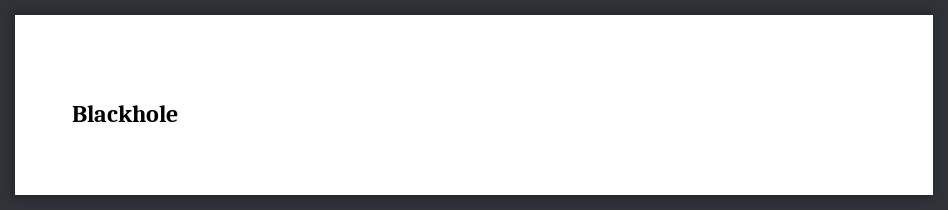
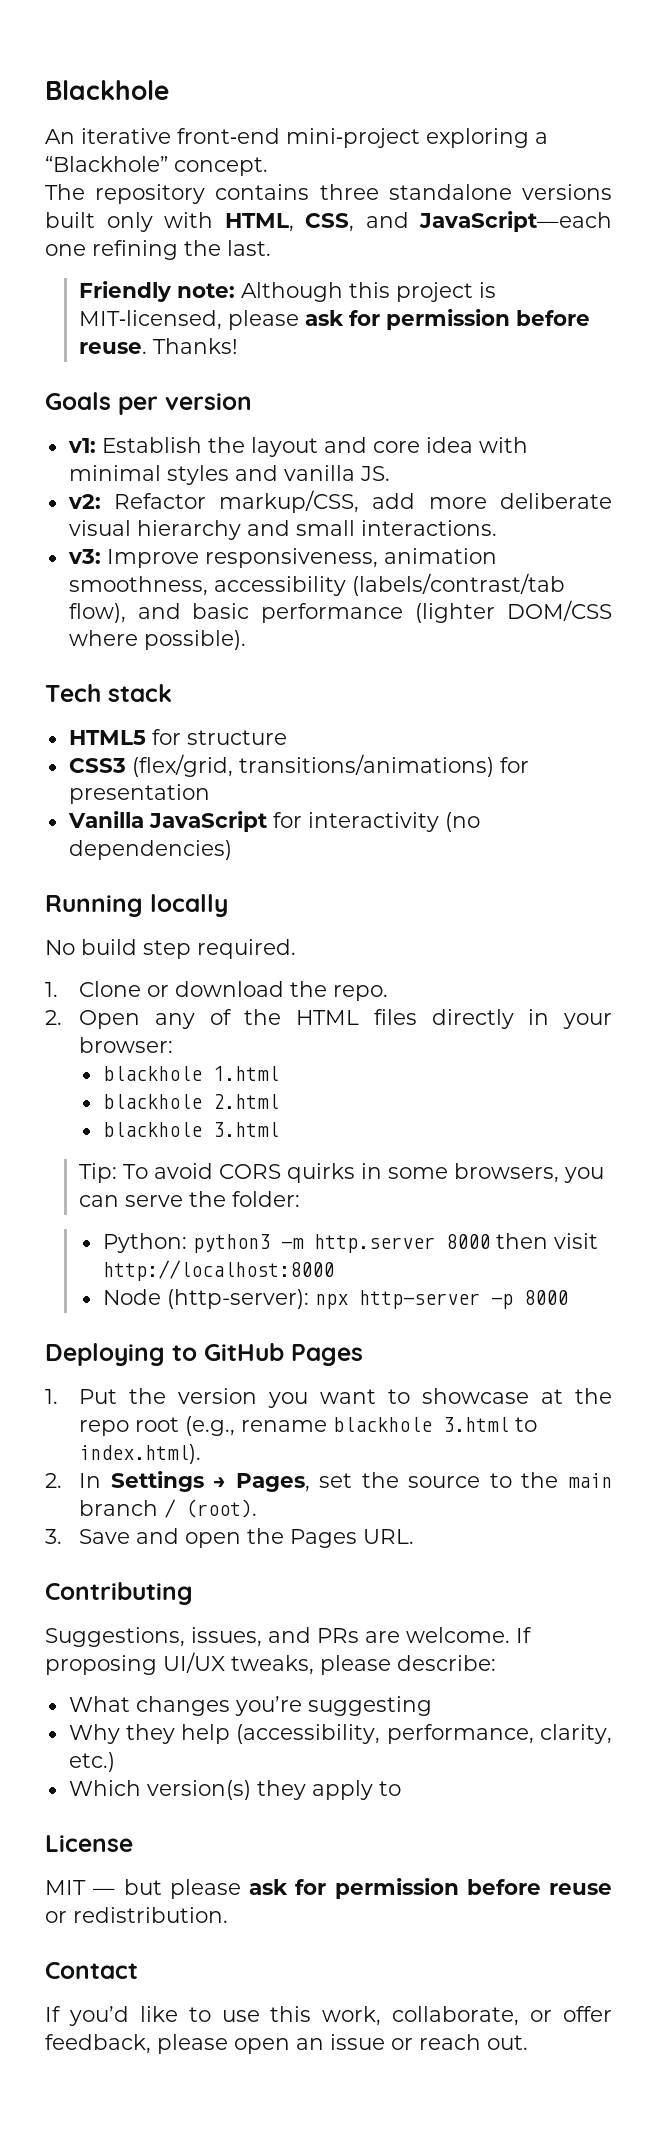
(178, 113) none -> [45,128,548,148] [45,156,268,176] [45,184,612,204] [45,211,612,232] [45,240,271,260] [79,281,497,302] [79,309,591,330] [79,338,239,354] [45,392,252,415] [67,437,528,457] [68,465,390,485] [67,490,612,513] [68,520,497,540] [67,548,497,568] [68,573,565,596] [68,600,612,623] [68,630,246,650] [45,684,172,702] [68,729,287,745] [68,754,529,777] [68,784,210,804] [67,811,480,832] [68,840,232,860] [45,894,228,917] [45,939,296,959] [45,981,389,1001] [45,1009,612,1029] [79,1037,174,1053] [102,1066,279,1081] [102,1094,279,1109] [102,1122,279,1137] [79,1163,605,1183] [79,1191,301,1207] [102,1233,598,1253] [102,1260,334,1281] [102,1289,568,1309] [45,1343,363,1366] [45,1388,612,1408] [79,1416,538,1436] [79,1444,202,1464] [45,1471,613,1492] [79,1499,258,1518] [45,1528,415,1548] [45,1582,193,1605] [45,1627,532,1647] [45,1652,496,1675] [68,1696,432,1716] [68,1724,612,1744] [68,1752,115,1772] [68,1780,401,1800] [45,1835,133,1852] [45,1878,612,1899] [45,1907,228,1923] [45,1962,138,1979] [45,2006,613,2026] [45,2034,528,2054] // An iterative front‑end mini‑project exploring a “Blackhole” concept. // The repository contains three standalone versions built only with HTML, CSS, and JavaScript—each one refining the last. // Friendly note: Although this project is MIT‑licensed, please ask for permission before reuse. Thanks! // Goals per version // v1: Establish the layout and core idea with minimal styles and vanilla JS. // v2: Refactor markup/CSS, add more deliberate visual hierarchy and small interactions. // v3: Improve responsiveness, animation smoothness, accessibility (labels/contrast/tab flow), and basic performance (lighter DOM/CSS where possible). // Tech stack // HTML5 for structure // CSS3 (flex/grid, transitions/animations) for presentation // Vanilla JavaScript for interactivity (no dependencies) // Running locally // No build step required. // 1. Clone or download the repo. // 2. Open any of the HTML files directly in your browser: // blackhole 1.html // blackhole 2.html // blackhole 3.html // Tip: To avoid CORS quirks in some browsers, you can serve the folder: // Python: python3 -m http.server 8000 then visit http://localhost:8000 // Node (http-server): npx http-server -p 8000 // Deploying to GitHub Pages // 1. Put the version you want to showcase at the repo root (e.g., rename blackhole 3.html to index.html). // 2. In Settings → Pages, set the source to the main branch / (root). // 3. Save and open the Pages URL. // Contributing // Suggestions, issues, and PRs are welcome. If proposing UI/UX tweaks, please describe: // What changes you’re suggesting // Why they help (accessibility, performance, clarity, etc.) // Which version(s) they apply to // License // MIT — but please ask for permission before reuse or redistribution. // Contact // If you’d like to use this work, collaborate, or offer feedback, please open an issue or reach out.

